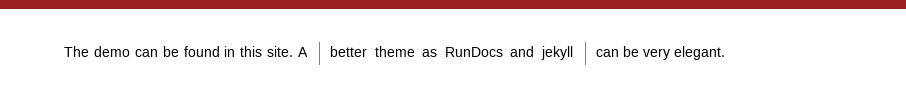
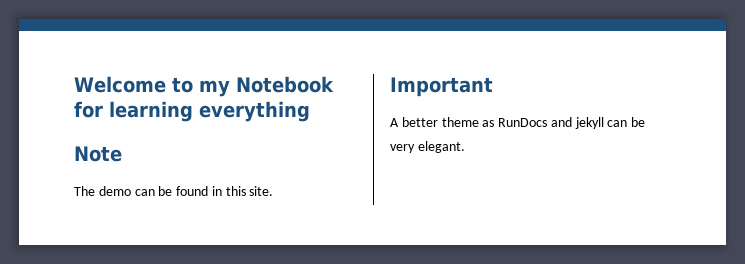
(64, 51) none -> [74,76,334,97] [74,101,310,122] [74,146,122,162] Welcome to my Notebook for learning everything // Note //
(294, 51) none -> [390,77,493,97] // Important //

